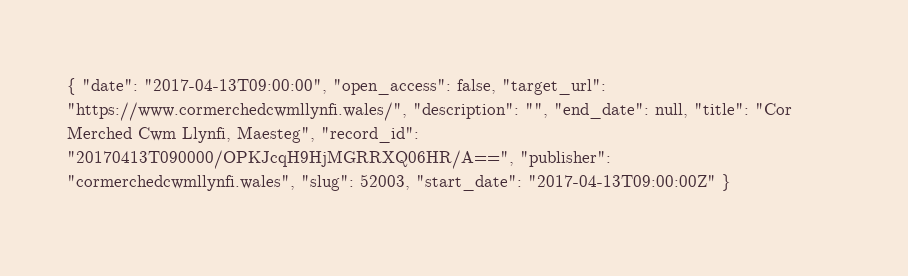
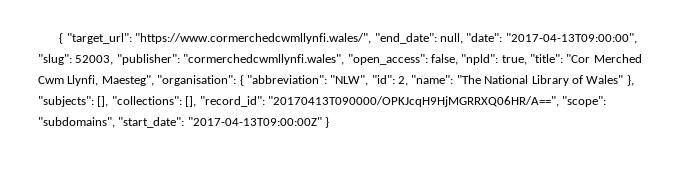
[67,78,606,95] [67,102,688,121] { "date": "2017-04-13T09:00:00", "open_access": false, "target_url": "https://www.cormerchedcwmllynfi.wales/", "description": "", "end_date": null, -> [59,33,637,44] [38,54,527,65] { "target_url": "https://www.cormerchedcwmllynfi.wales/", "end_date": null, "date": "2017-04-13T09:00:00", "slug": 52003, "publisher": "cormerchedcwmllynfi.wales", "open_access": false, "npld": true,
[321,127,419,143] [67,150,611,169] [67,174,410,191] "record_id": "20170413T090000/OPKJcqH9HjMGRRXQ06HR/A==", "publisher": "cormerchedcwmllynfi.wales", "slug": 52003, -> [157,75,634,86] [38,96,607,107] [38,117,115,128] "organisation": { "abbreviation": "NLW", "id": 2, "name": "The National Library of Wales" }, "subjects": [], "collections": [], "record_id": "20170413T090000/OPKJcqH9HjMGRRXQ06HR/A==", "scope": "subdomains",

